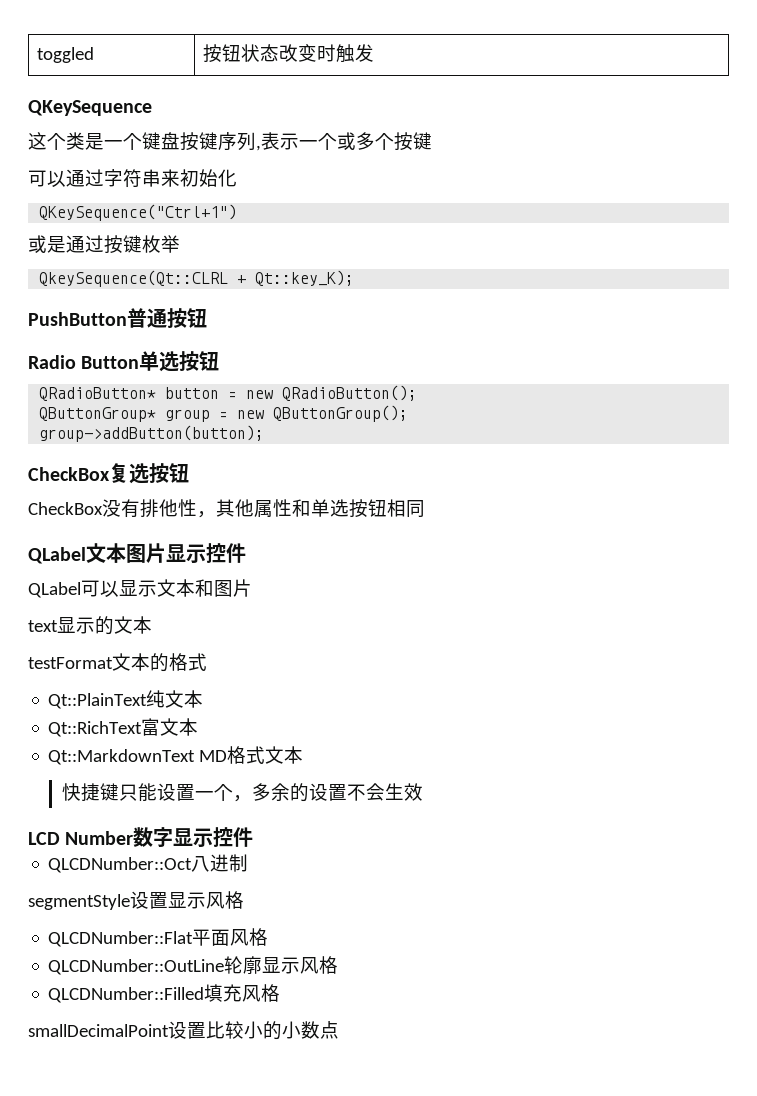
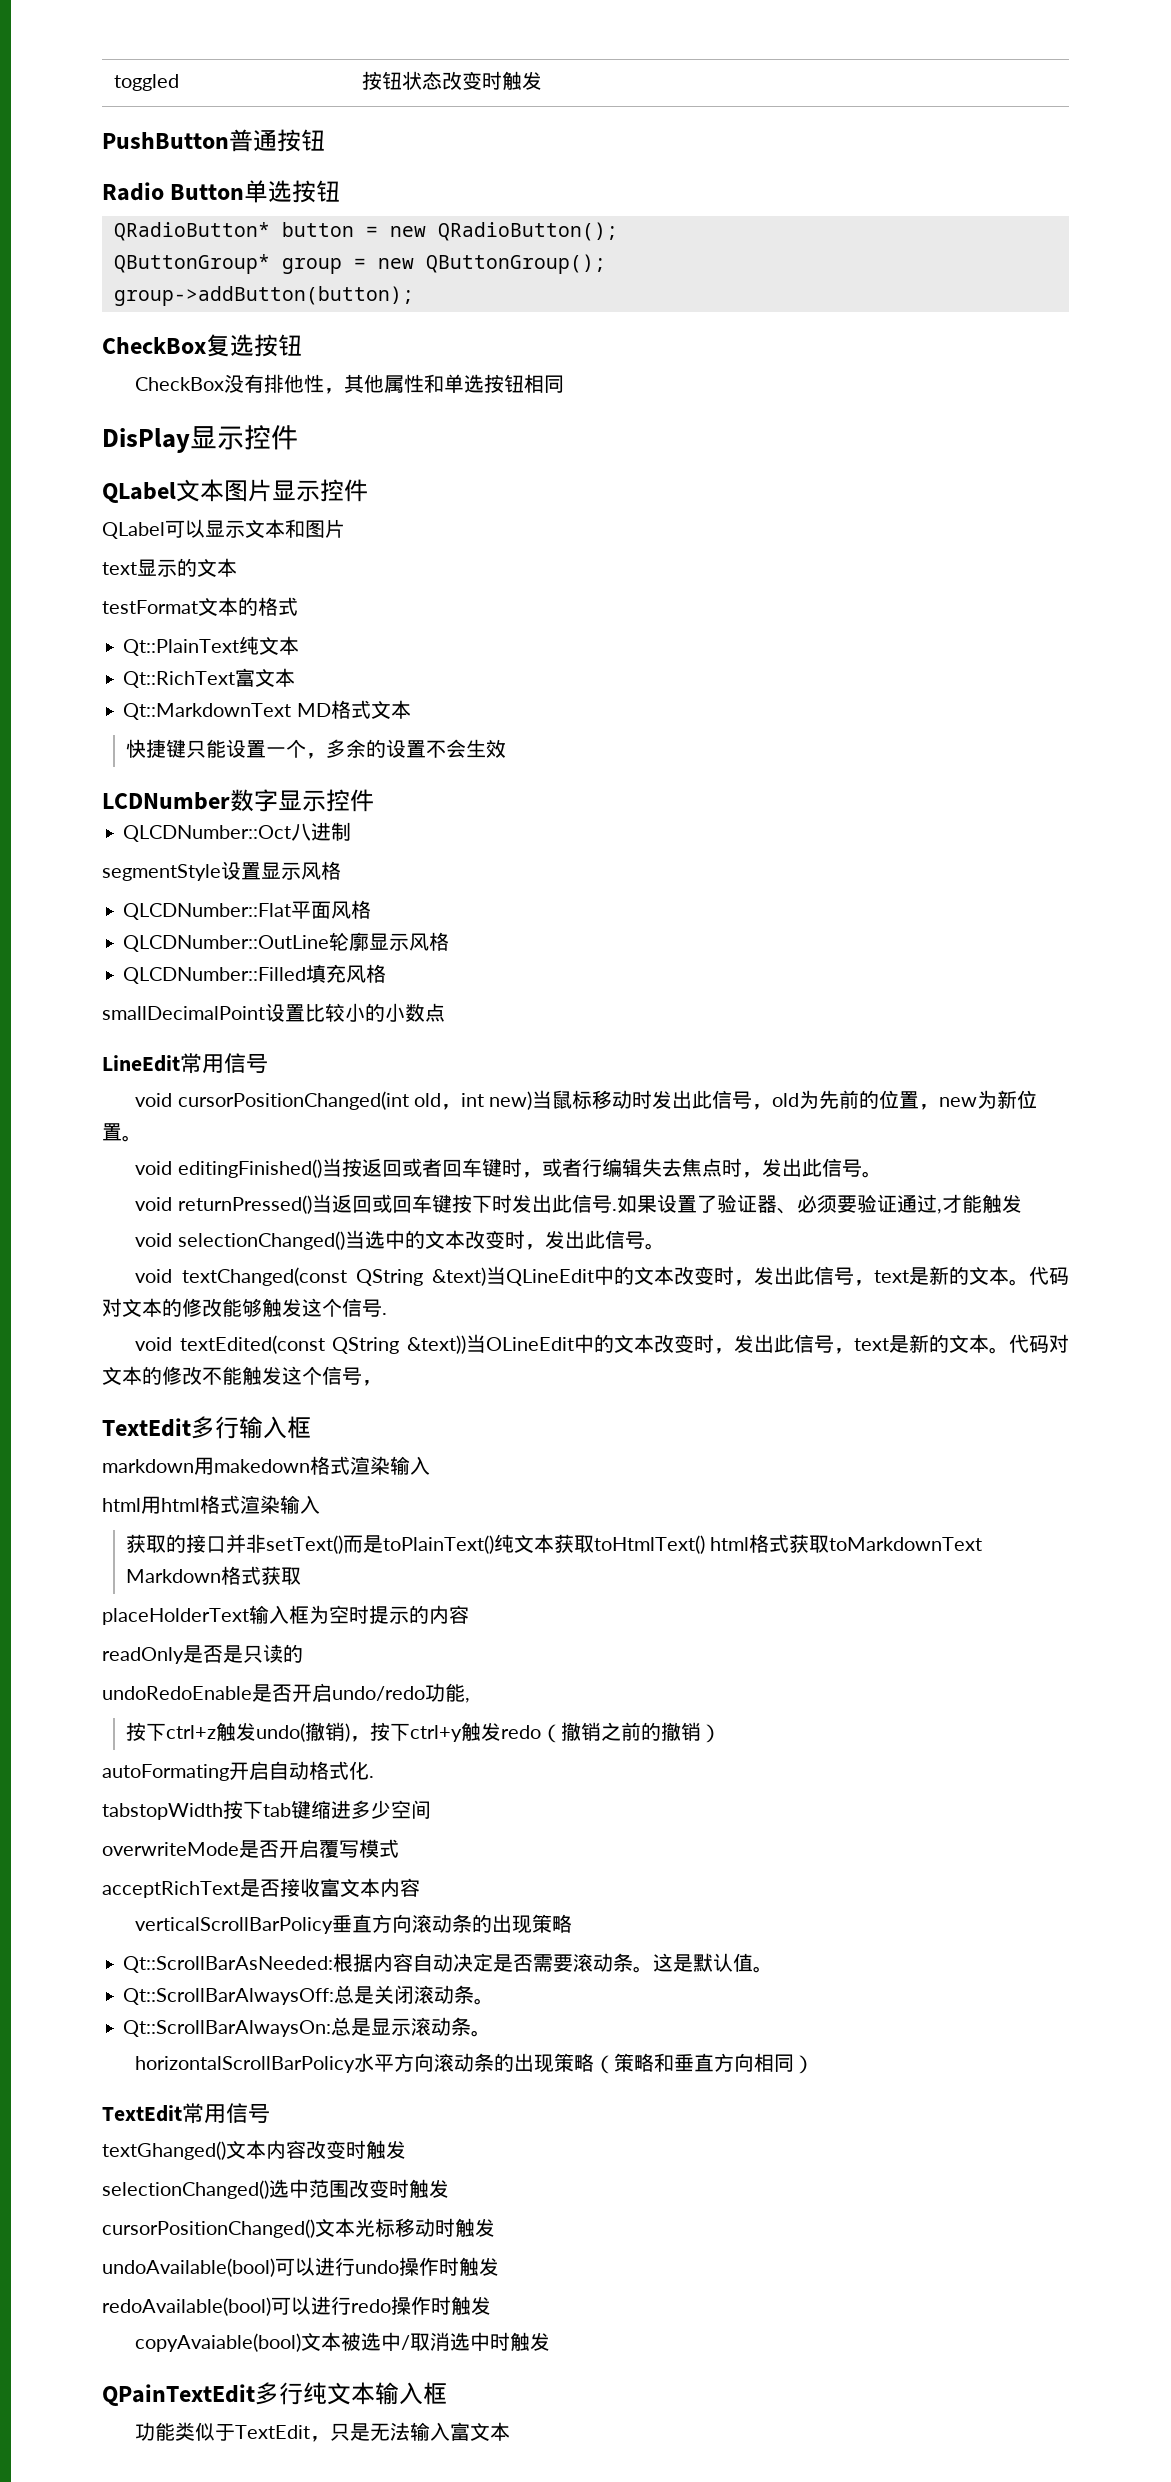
[28,100,152,116] [28,132,432,151] [28,169,237,188] [39,204,238,221] [28,235,180,254] [39,270,355,287] // QKeySequence // 这个类是一个键盘按键序列,表示一个或多个按键 // 可以通过字符串来初始化 // QKeySequence("Ctrl+1") // 或是通过按键枚举 // QkeySequence(Qt::CLRL + Qt::key_K); -> (543, 80) none
(425, 509) none -> [102,425,298,453] // DisPlay显示控件
[28,831,134,845] LCD Number -> [102,792,230,810] LCDNumber
(339, 1030) none -> [102,1053,268,1074] [135,1090,1038,1110] [102,1123,142,1142] [135,1158,882,1178] [135,1194,1022,1214] [135,1230,665,1250] [135,1266,1069,1286] [102,1298,387,1317] [135,1334,1069,1354] [102,1366,382,1386] [102,1416,311,1439] [102,1456,430,1475] [102,1495,320,1514] [126,1534,983,1554] [126,1566,302,1585] [102,1605,469,1625] [102,1644,303,1664] [102,1683,470,1703] [126,1722,722,1743] [102,1761,374,1781] [102,1800,431,1820] [102,1839,399,1858] [102,1878,420,1898] [135,1914,573,1934] [123,1953,774,1973] [123,1985,495,2005] [123,2017,492,2037] [135,2053,815,2074] [102,2103,270,2124] [102,2140,406,2160] [102,2179,449,2199] [102,2218,495,2238] [102,2257,499,2277] [102,2296,491,2316] [135,2332,551,2352] [102,2382,447,2406] [135,2422,511,2442] // LineEdit常用信号 // void cursorPositionChanged(int old，int new)当鼠标移动时发出此信号，old为先前的位置，new为新位置。 // void editingFinished()当按返回或者回车键时，或者行编辑失去焦点时，发出此信号。 // void returnPressed()当返回或回车键按下时发出此信号.如果设置了验证器、必须要验证通过,才能触发 // void selectionChanged()当选中的文本改变时，发出此信号。 // void textChanged(const QString &text)当QLineEdit中的文本改变时，发出此信号，text是新的文本。代码对文本的修改能够触发这个信号. // void textEdited(const QString &text))当OLineEdit中的文本改变时，发出此信号，text是新的文本。代码对文本的修改不能触发这个信号， // TextEdit多行输入框 // markdown用makedown格式渲染输入 // html用html格式渲染输入 // 获取的接口并非setText()而是toPlainText()纯文本获取toHtmlText() html格式获取toMarkdownText Markdown格式获取 // placeHolderText输入框为空时提示的内容 // readOnly是否是只读的 // undoRedoEnable是否开启undo/redo功能, // 按下ctrl+z触发undo(撤销)，按下ctrl+y触发redo（撤销之前的撤销） // autoFormating开启自动格式化. // tabstopWidth按下tab键缩进多少空间 // overwriteMode是否开启覆写模式 // acceptRichText是否接收富文本内容 // verticalScrollBarPolicy垂直方向滚动条的出现策略 // Qt::ScrollBarAsNeeded:根据内容自动决定是否需要滚动条。这是默认值。 // Qt::ScrollBarAlwaysOff:总是关闭滚动条。 // Qt::ScrollBarAlwaysOn:总是显示滚动条。 // horizontalScrollBarPolicy水平方向滚动条的出现策略（策略和垂直方向相同） // TextEdit常用信号 // textGhanged()文本内容改变时触发 // selectionChanged()选中范围改变时触发 // cursorPositionChanged()文本光标移动时触发 // undoAvailable(bool)可以进行undo操作时触发 // redoAvailable(bool)可以进行redo操作时触发 // copyAvaiable(bool)文本被选中/取消选中时触发 // QPainTextEdit多行纯文本输入框 // 功能类似于TextEdit，只是无法输入富文本

